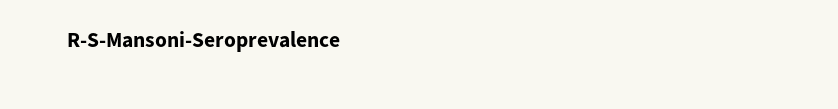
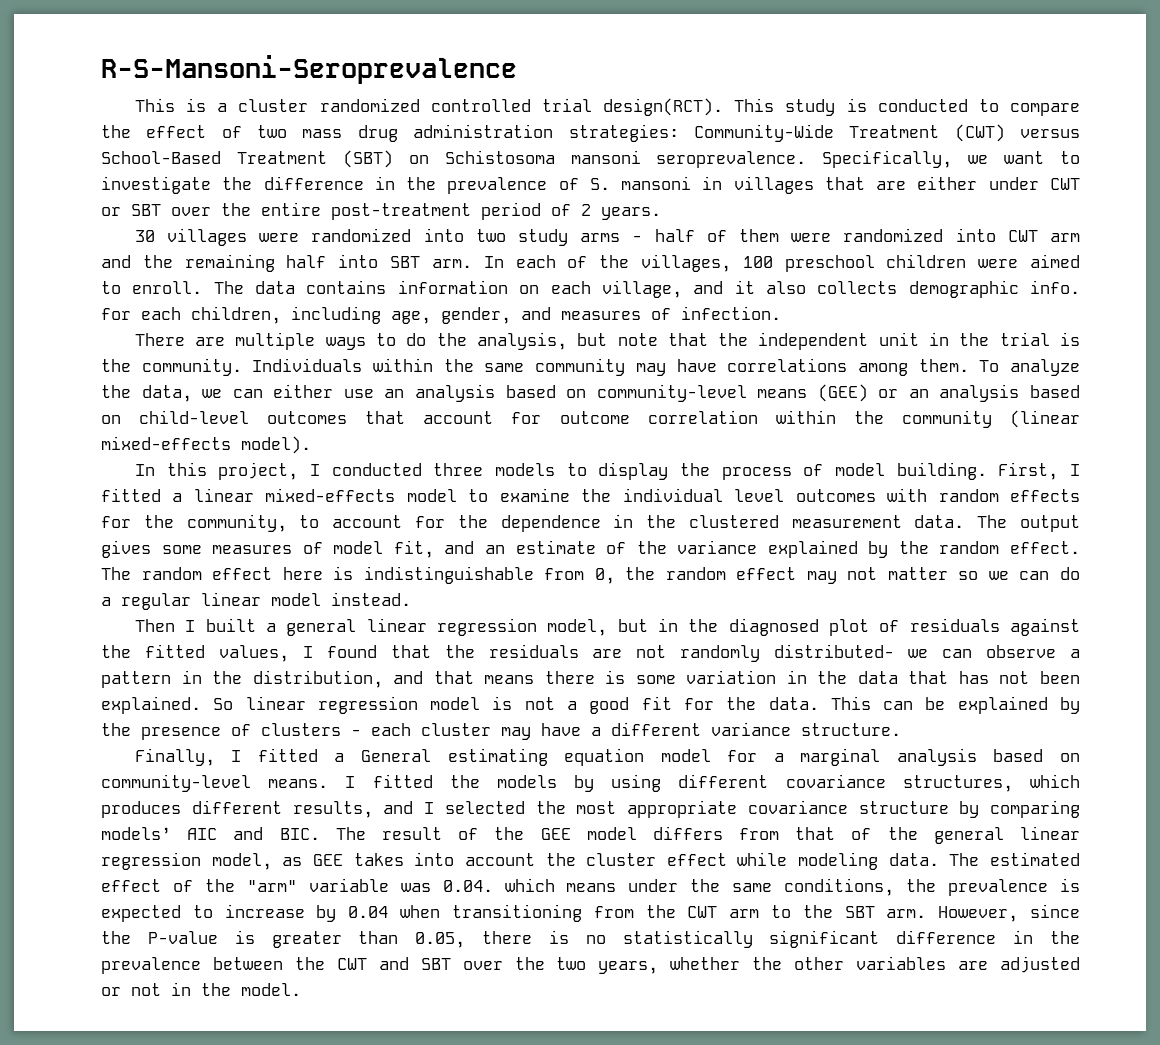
(340, 41) none -> [134,98,1080,116] [101,124,1080,142] [101,150,1080,168] [101,176,1080,194] [101,202,661,220] [134,228,1081,246] [101,254,1080,272] [101,280,1080,298] [101,306,781,324] [134,332,1080,350] [101,358,1081,376] [101,384,1080,402] [101,410,1081,428] [101,436,311,454] [134,462,1080,480] [101,488,1080,502] [101,514,1081,532] [101,540,1080,558] [101,566,1080,584] [101,592,411,610] [134,618,1080,636] [101,644,1080,662] [101,670,1080,688] [101,696,1080,714] [101,722,901,740] [134,748,1080,766] [101,774,1080,792] [101,800,1080,818] [101,826,1080,844] [101,852,1080,870] [101,878,1080,896] [101,904,1080,922] [101,930,1080,948] [101,956,1080,974] [101,982,301,996] // This is a cluster randomized controlled trial design(RCT). This study is conducted to compare the effect of two mass drug administration strategies: Community-Wide Treatment (CWT) versus School-Based Treatment (SBT) on Schistosoma mansoni seroprevalence. Specifically, we want to investigate the difference in the prevalence of S. mansoni in villages that are either under CWT or SBT over the entire post-treatment period of 2 years. // 30 villages were randomized into two study arms - half of them were randomized into CWT arm and the remaining half into SBT arm. In each of the villages, 100 preschool children were aimed to enroll. The data contains information on each village, and it also collects demographic info. for each children, including age, gender, and measures of infection. // There are multiple ways to do the analysis, but note that the independent unit in the trial is the community. Individuals within the same community may have correlations among them. To analyze the data, we can either use an analysis based on community-level means (GEE) or an analysis based on child-level outcomes that account for outcome correlation within the community (linear mixed-effects model). // In this project, I conducted three models to display the process of model building. First, I fitted a linear mixed-effects model to examine the individual level outcomes with random effects for the community, to account for the dependence in the clustered measurement data. The output gives some measures of model fit, and an estimate of the variance explained by the random effect. The random effect here is indistinguishable from 0, the random effect may not matter so we can do a regular linear model instead. // Then I built a general linear regression model, but in the diagnosed plot of residuals against the fitted values, I found that the residuals are not randomly distributed- we can observe a pattern in the distribution, and that means there is some variation in the data that has not been explained. So linear regression model is not a good fit for the data. This can be explained by the presence of clusters - each cluster may have a different variance structure. // Finally, I fitted a General estimating equation model for a marginal analysis based on community-level means. I fitted the models by using different covariance structures, which produces different results, and I selected the most appropriate covariance structure by comparing models’ AIC and BIC. The result of the GEE model differs from that of the general linear regression model, as GEE takes into account the cluster effect while modeling data. The estimated effect of the "arm" variable was 0.04. which means under the same conditions, the prevalence is expected to increase by 0.04 when transitioning from the CWT arm to the SBT arm. However, since the P-value is greater than 0.05, there is no statistically significant difference in the prevalence between the CWT and SBT over the two years, whether the other variables are adjusted or not in the model.

